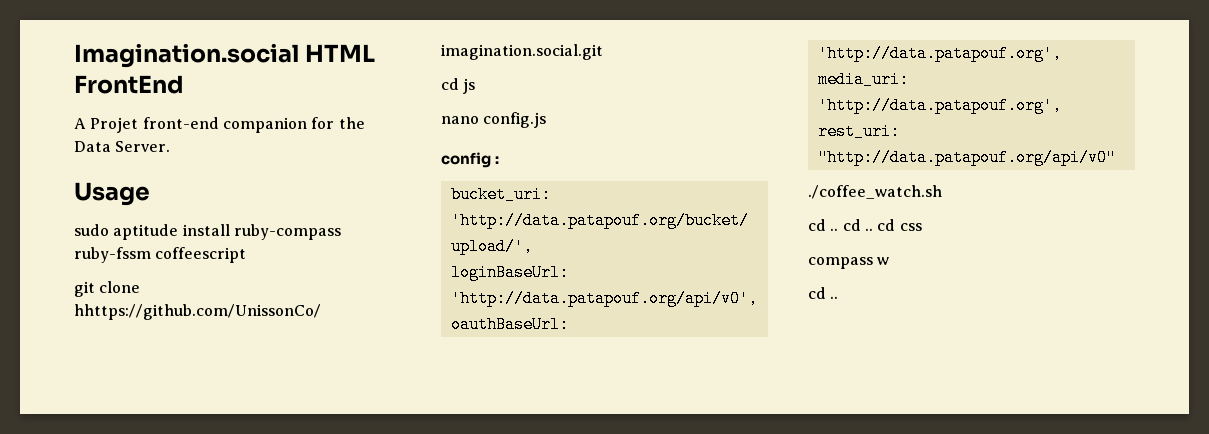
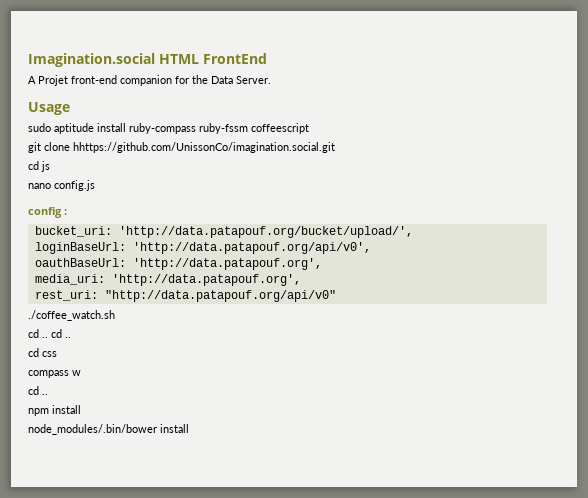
(873, 229) none -> (71, 337) //
(839, 297) none -> [28,405,81,416] [28,424,189,435] // npm install // node_modules/.bin/bower install

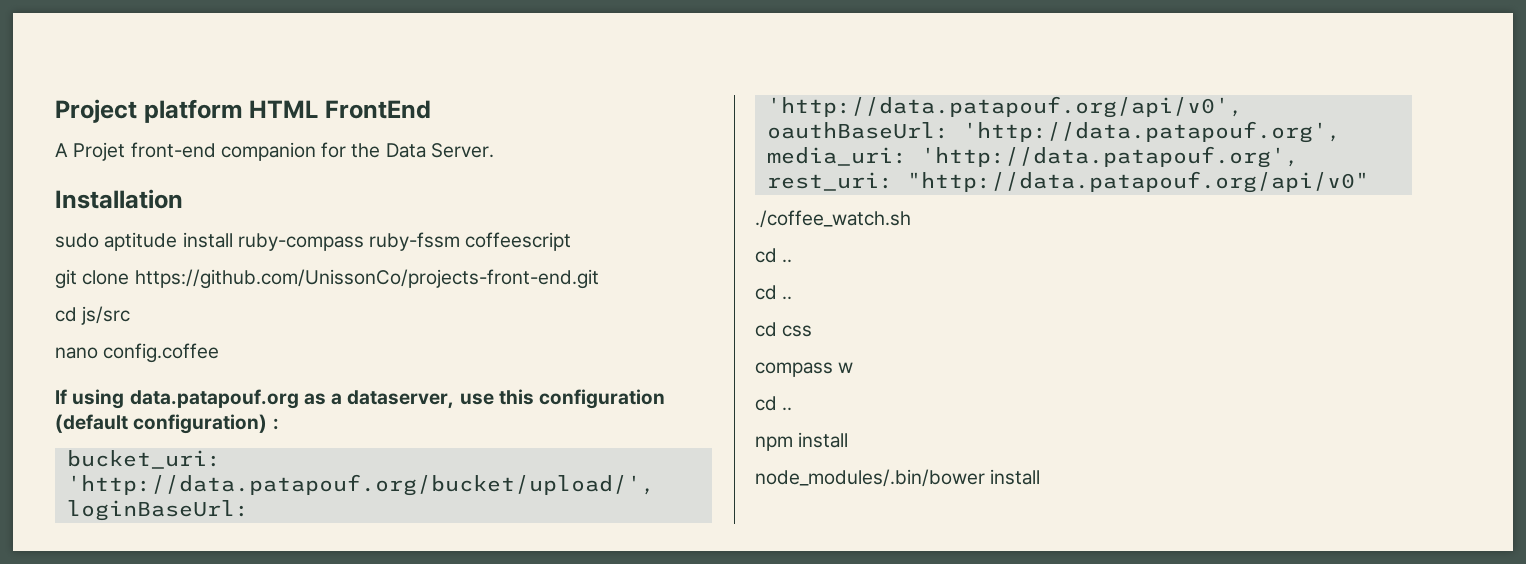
[28,53,155,67] Imagination.social -> [55,99,243,123] Project platform
[28,102,70,115] Usage -> [55,189,183,209] Installation
[73,142,335,153] [28,161,50,172] hhttps://github.com/UnissonCo/imagination.social.git // cd js -> [134,269,599,289] [55,306,131,325] https://github.com/UnissonCo/projects-front-end.git // cd js/src
[54,180,95,191] [28,207,62,218] config.js // config -> [103,343,220,363] [55,389,666,409] [55,414,268,434] config.coffee // If using data.patapouf.org as a dataserver, use this configuration (default configuration)
(48, 337) none -> (793, 261) //

